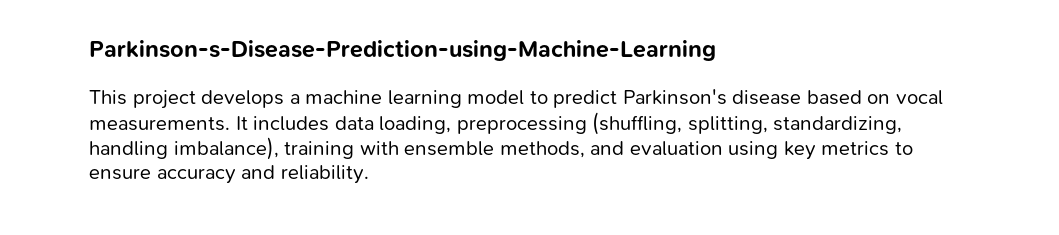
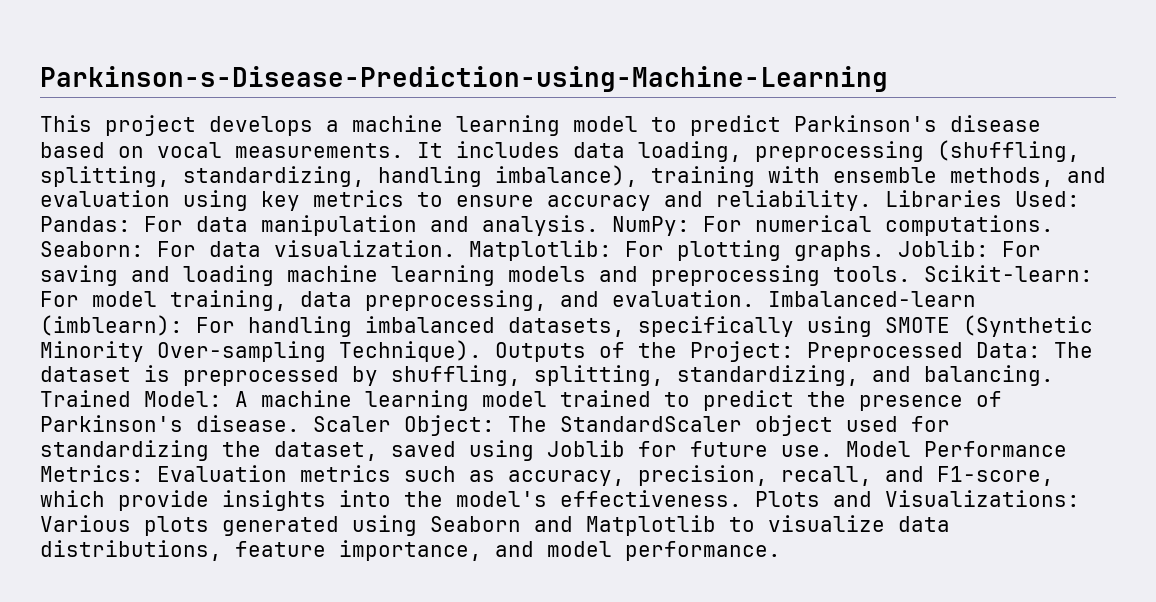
(369, 174) none -> [885,190,1080,207] [40,215,1054,236] [40,240,1041,261] [40,265,1093,286] [40,290,976,311] [40,315,1093,337] [40,340,1093,362] [40,365,1054,386] [40,390,1002,411] [40,415,950,436] [40,440,1067,461] [40,465,1054,486] [40,490,1080,511] [40,515,950,536] [40,540,781,561] Libraries Used: Pandas: For data manipulation and analysis. NumPy: For numerical computations. Seaborn: For data visualization. Matplotlib: For plotting graphs. Joblib: For saving and loading machine learning models and preprocessing tools. Scikit-learn: For model training, data preprocessing, and evaluation. Imbalanced-learn (imblearn): For handling imbalanced datasets, specifically using SMOTE (Synthetic Minority Over-sampling Technique). Outputs of the Project: Preprocessed Data: The dataset is preprocessed by shuffling, splitting, standardizing, and balancing. Trained Model: A machine learning model trained to predict the presence of Parkinson's disease. Scaler Object: The StandardScaler object used for standardizing the dataset, saved using Joblib for future use. Model Performance Metrics: Evaluation metrics such as accuracy, precision, recall, and F1-score, which provide insights into the model's effectiveness. Plots and Visualizations: Various plots generated using Seaborn and Matplotlib to visualize data distributions, feature importance, and model performance.

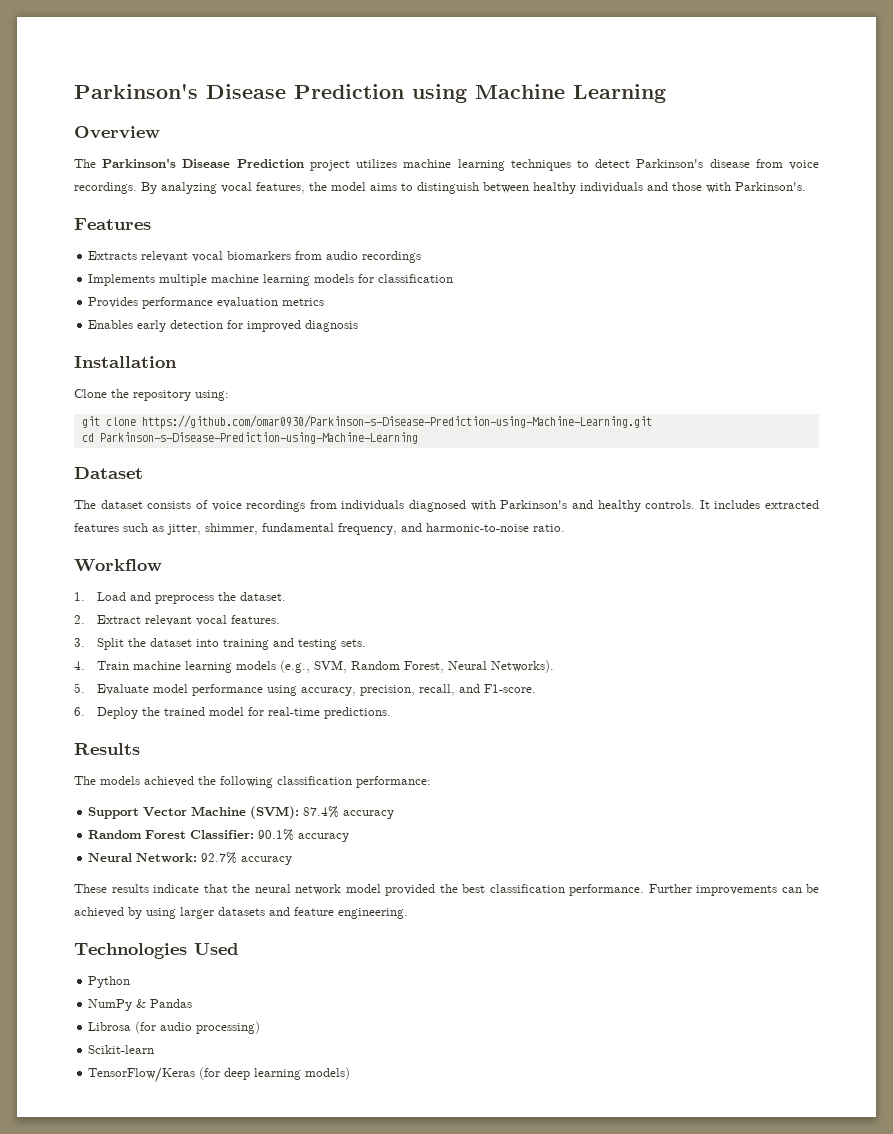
[40,66,888,92] [40,115,1041,136] [40,140,1080,162] [40,165,1106,187] [40,190,1080,211] [40,215,1054,236] [40,240,1041,261] [40,265,1093,286] [40,290,976,311] [40,315,1093,337] [40,340,1093,362] [40,365,1054,386] [40,390,1002,411] [40,415,950,436] [40,440,1067,461] [40,465,1054,486] [40,490,1080,511] [40,515,950,536] [40,540,781,561] Parkinson-s-Disease-Prediction-using-Machine-Learning // This project develops a machine learning model to predict Parkinson's disease based on vocal measurements. It includes data loading, preprocessing (shuffling, splitting, standardizing, handling imbalance), training with ensemble methods, and evaluation using key metrics to ensure accuracy and reliability. Libraries Used: Pandas: For data manipulation and analysis. NumPy: For numerical computations. Seaborn: For data visualization. Matplotlib: For plotting graphs. Joblib: For saving and loading machine learning models and preprocessing tools. Scikit-learn: For model training, data preprocessing, and evaluation. Imbalanced-learn (imblearn): For handling imbalanced datasets, specifically using SMOTE (Synthetic Minority Over-sampling Technique). Outputs of the Project: Preprocessed Data: The dataset is preprocessed by shuffling, splitting, standardizing, and balancing. Trained Model: A machine learning model trained to predict the presence of Parkinson's disease. Scaler Object: The StandardScaler object used for standardizing the dataset, saved using Joblib for future use. Model Performance Metrics: Evaluation metrics such as accuracy, precision, recall, and F1-score, which provide insights into the model's effectiveness. Plots and Visualizations: Various plots generated using Seaborn and Matplotlib to visualize data distributions, feature importance, and model performance. -> [74,84,666,103] [74,126,160,139] [74,158,819,171] [74,182,806,194] [74,218,151,230] [88,251,422,263] [88,274,454,286] [88,297,325,309] [88,320,359,332] [74,356,177,368] [74,389,229,401] [81,415,652,429] [81,432,418,444] [74,467,143,479] [74,500,819,512] [74,523,565,535] [74,559,162,572] [74,592,286,604] [74,615,280,626] [74,638,366,650] [74,660,554,673] [74,683,536,696] [74,707,391,719] [74,743,140,755] [74,776,431,788] [88,806,395,819] [88,829,350,842] [88,852,293,865] [74,884,819,896] [74,907,408,919] [74,943,238,959] [88,976,131,988] [88,999,193,1011] [88,1021,261,1034] [88,1045,155,1054] [88,1067,351,1083] Parkinson's Disease Prediction using Machine Learning // Overview // The Parkinson's Disease Prediction project utilizes machine learning techniques to detect Parkinson's disease from voice recordings. By analyzing vocal features, the model aims to distinguish between healthy individuals and those with Parkinson's. // Features // Extracts relevant vocal biomarkers from audio recordings // Implements multiple machine learning models for classification // Provides performance evaluation metrics // Enables early detection for improved diagnosis // Installation // Clone the repository using: // git clone https://github.com/omar0930/Parkinson-s-Disease-Prediction-using-Machine-Learning.git // cd Parkinson-s-Disease-Prediction-using-Machine-Learning // Dataset // The dataset consists of voice recordings from individuals diagnosed with Parkinson's and healthy controls. It includes extracted features such as jitter, shimmer, fundamental frequency, and harmonic-to-noise ratio. // Workflow // 1. Load and preprocess the dataset. // 2. Extract relevant vocal features. // 3. Split the dataset into training and testing sets. // 4. Train machine learning models (e.g., SVM, Random Forest, Neural Networks). // 5. Evaluate model performance using accuracy, precision, recall, and F1-score. // 6. Deploy the trained model for real-time predictions. // Results // The models achieved the following classification performance: // Support Vector Machine (SVM): 87.4% accuracy // Random Forest Classifier: 90.1% accuracy // Neural Network: 92.7% accuracy // These results indicate that the neural network model provided the best classification performance. Further improvements can be achieved by using larger datasets and feature engineering. // Technologies Used // Python // NumPy & Pandas // Librosa (for audio processing) // Scikit-learn // TensorFlow/Keras (for deep learning models)

